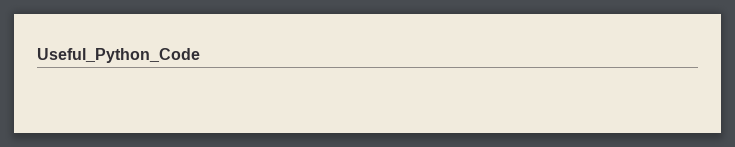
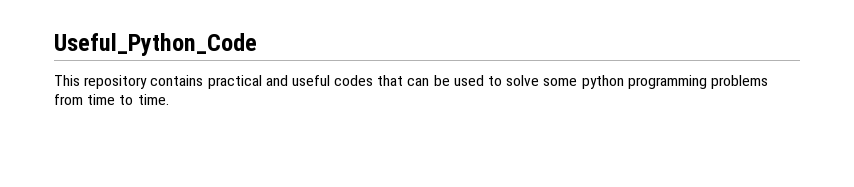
(200, 55) none -> [54,75,768,89] [54,94,169,105] // This repository contains practical and useful codes that can be used to solve some python programming problems from time to time.

